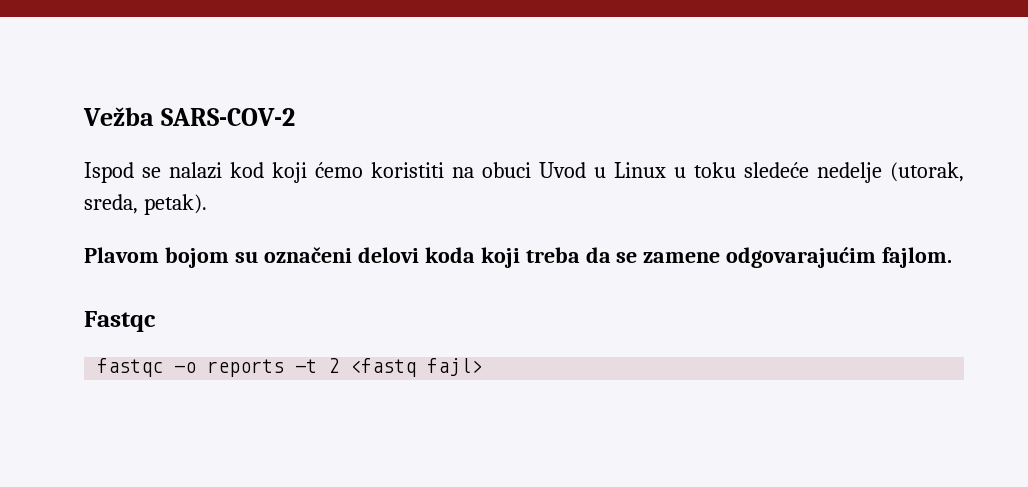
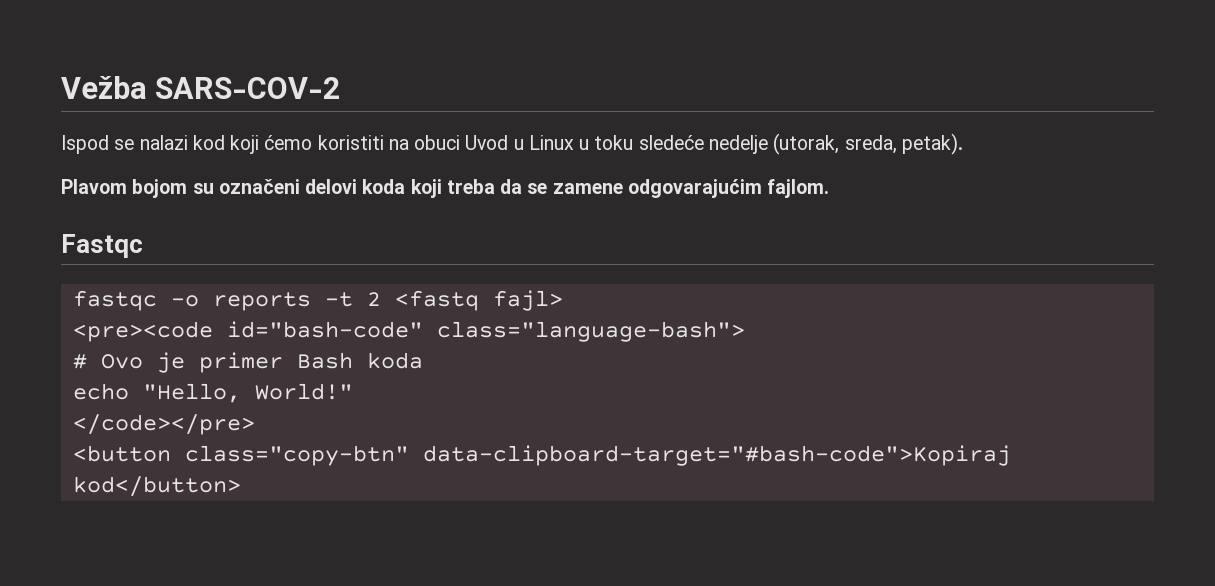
(483, 367) none -> [72,321,745,342] [72,352,423,373] [72,383,353,403] [72,414,255,435] [72,445,1011,466] [72,476,241,497] // <pre><code id="bash-code" class="language-bash"> // # Ovo je primer Bash koda // echo "Hello, World!" // </code></pre> // <button class="copy-btn" data-clipboard-target="#bash-code">Kopiraj kod</button>

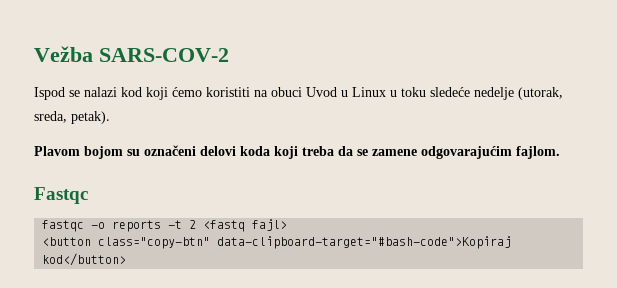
[72,321,745,342] [72,352,423,373] [72,383,353,403] [72,414,255,435] // <pre><code id="bash-code" class="language-bash"> // # Ovo je primer Bash koda // echo "Hello, World!" // </code></pre> -> (288, 225) none

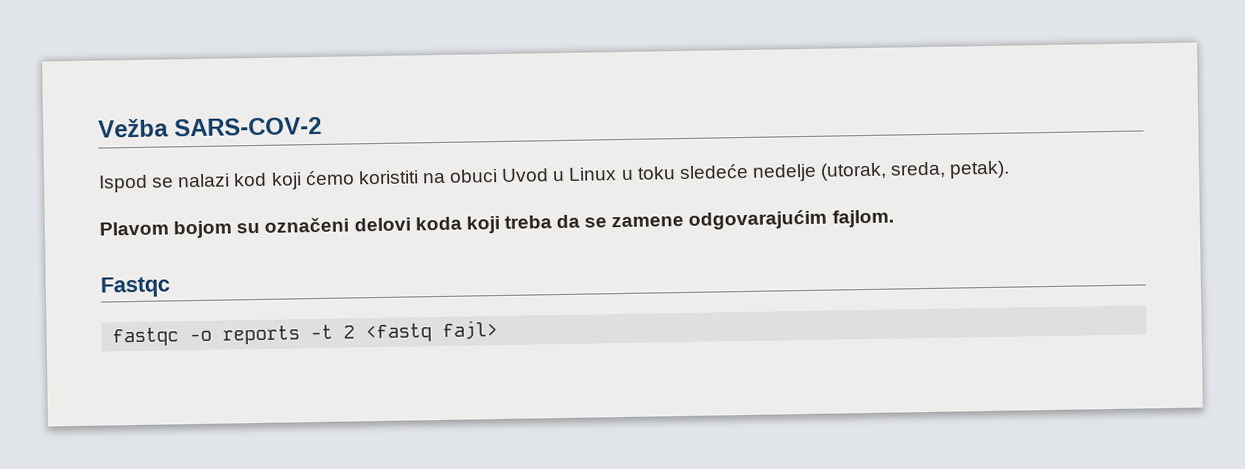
[42,236,512,249] [42,253,127,266] // <button class="copy-btn" data-clipboard-target="#bash-code">Kopiraj kod</button> -> (499, 330) none

